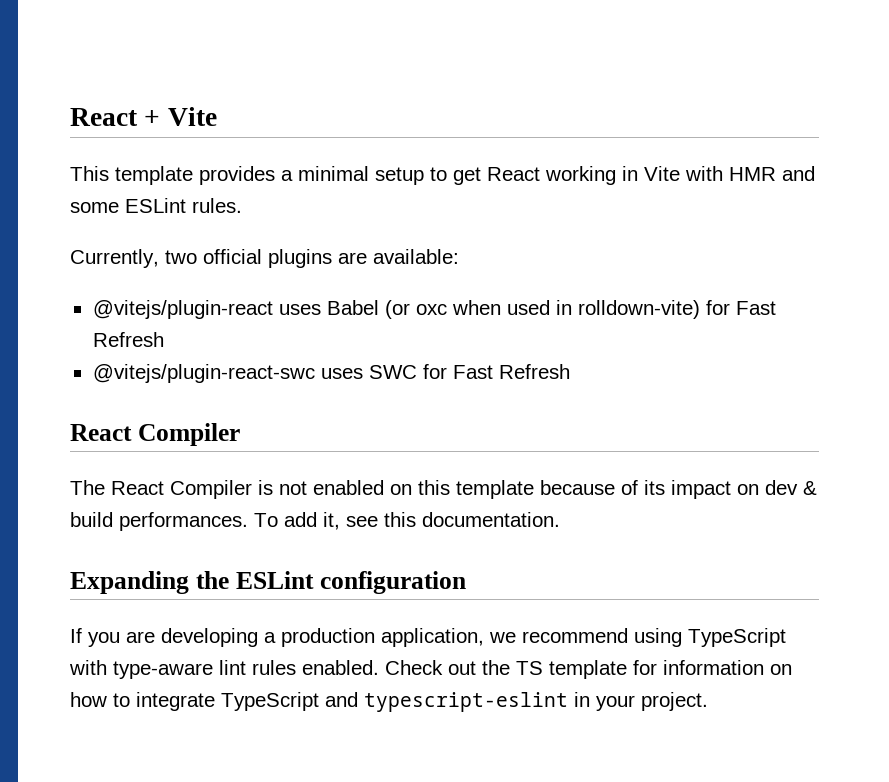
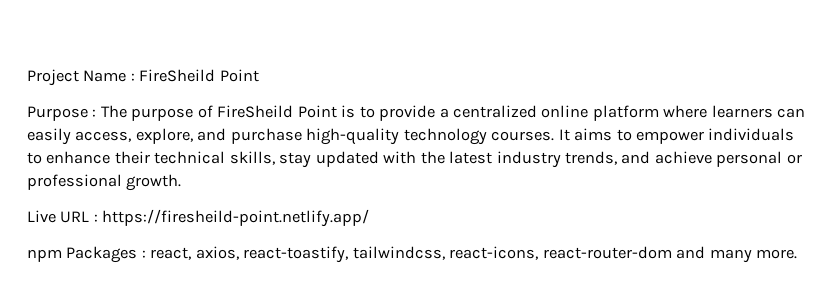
[70,107,217,126] [70,166,815,185] [70,198,242,213] [70,249,459,268] [92,300,776,319] [92,332,164,347] [92,364,570,383] [70,423,240,446] [70,480,817,499] [70,512,560,531] [70,571,466,594] [70,628,786,647] [69,660,792,679] [70,692,708,712] React + Vite // This template provides a minimal setup to get React working in Vite with HMR and some ESLint rules. // Currently, two official plugins are available: // @vitejs/plugin-react uses Babel (or oxc when used in rolldown-vite) for Fast Refresh // @vitejs/plugin-react-swc uses SWC for Fast Refresh // React Compiler // The React Compiler is not enabled on this template because of its impact on dev & build performances. To add it, see this documentation. // Expanding the ESLint configuration // If you are developing a production application, we recommend using TypeScript with type-aware lint rules enabled. Check out the TS template for information on how to integrate TypeScript and typescript-eslint in your project. -> [27,69,259,86] [27,105,806,121] [27,128,795,145] [27,151,802,168] [27,174,182,191] [27,209,370,227] [27,246,798,263] Project Name : FireSheild Point // Purpose : The purpose of FireSheild Point is to provide a centralized online platform where learners can easily access, explore, and purchase high-quality technology courses. It aims to empower individuals to enhance their technical skills, stay updated with the latest industry trends, and achieve personal or professional growth. // Live URL : https://firesheild-point.netlify.app/ // npm Packages : react, axios, react-toastify, tailwindcss, react-icons, react-router-dom and many more.

